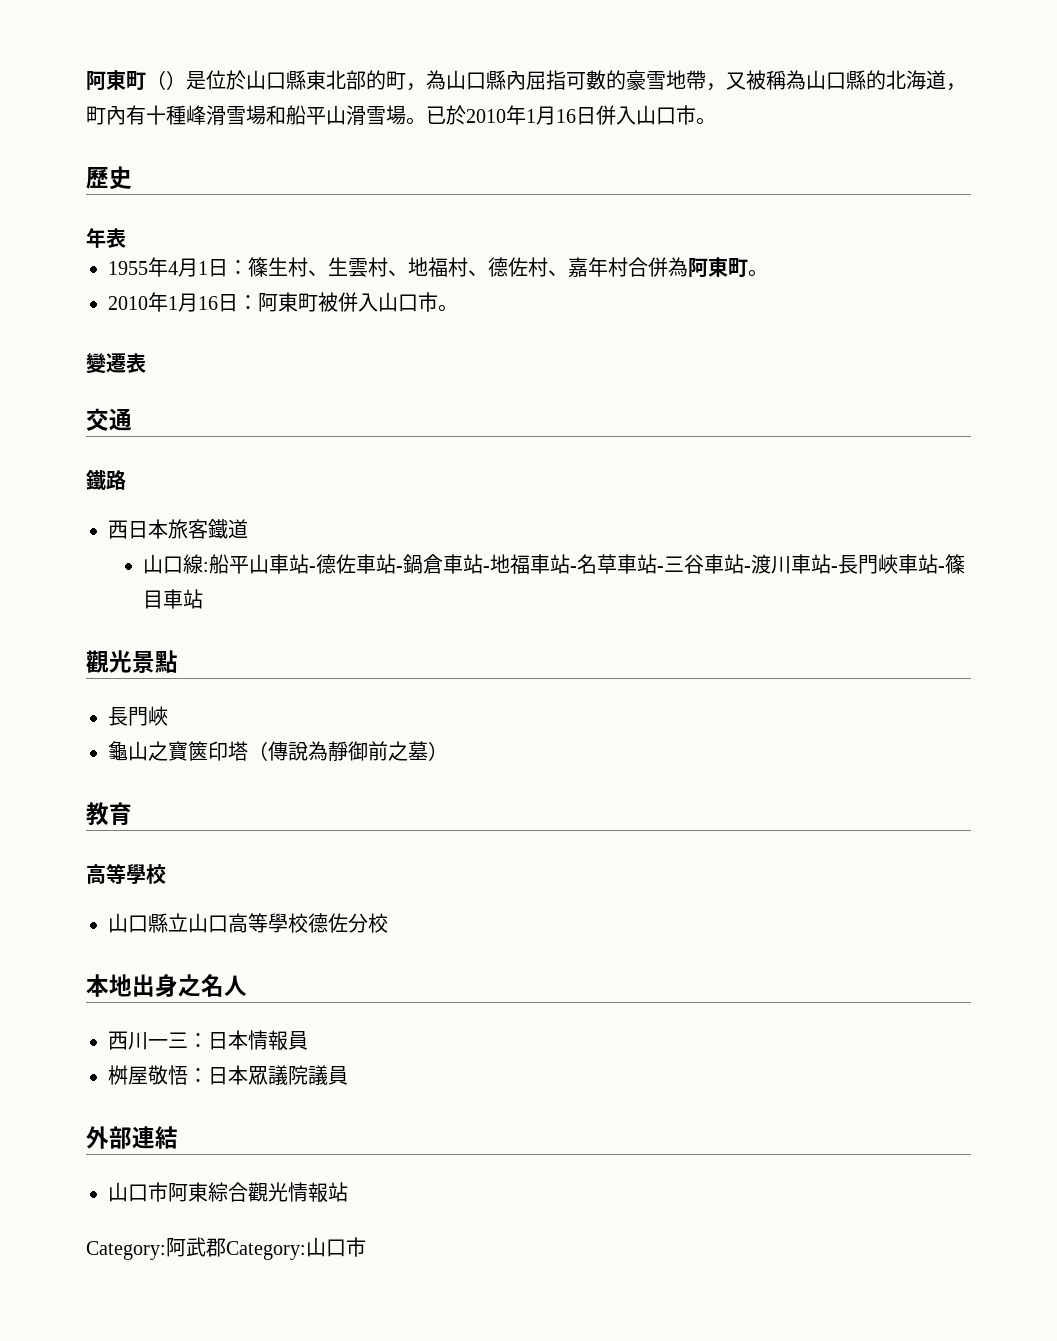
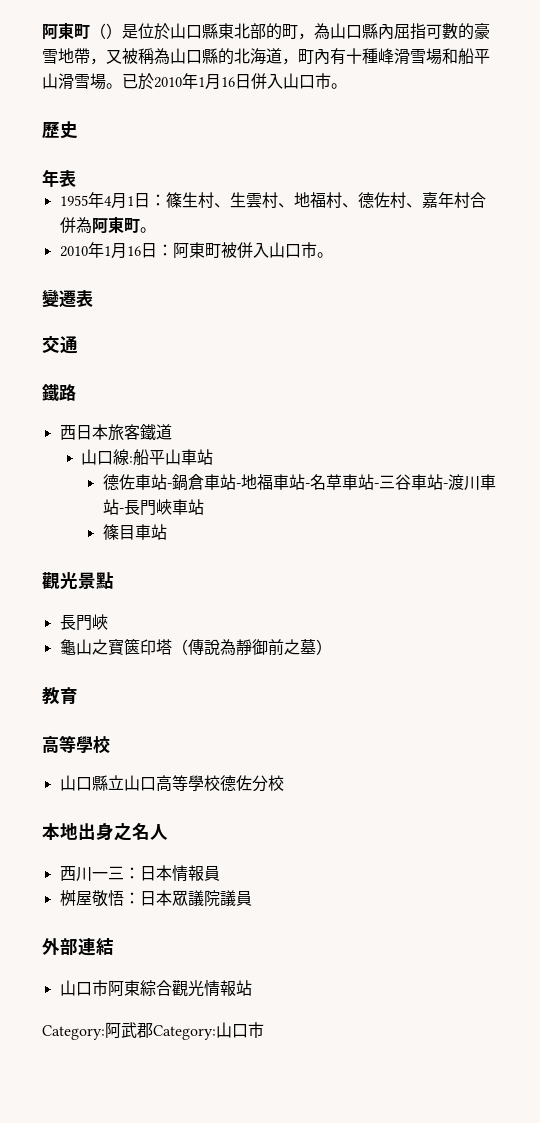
[308,566,316,572] - -> (214, 457) //
[937,566,945,572] - -> (204, 507) //

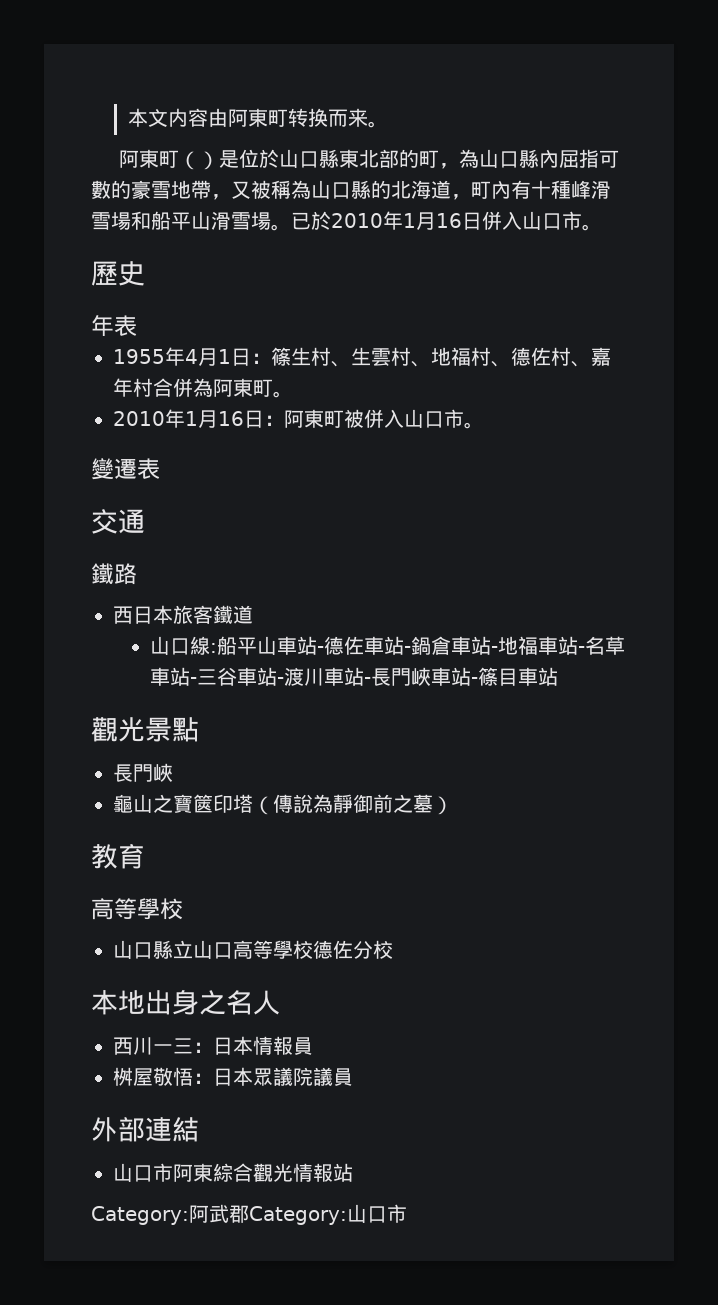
(42, 31) none -> [128,108,389,128] 本文内容由阿東町转换而来。 //
(214, 457) // -> [317,646,325,653] -
(204, 507) // -> [471,677,479,684] -

